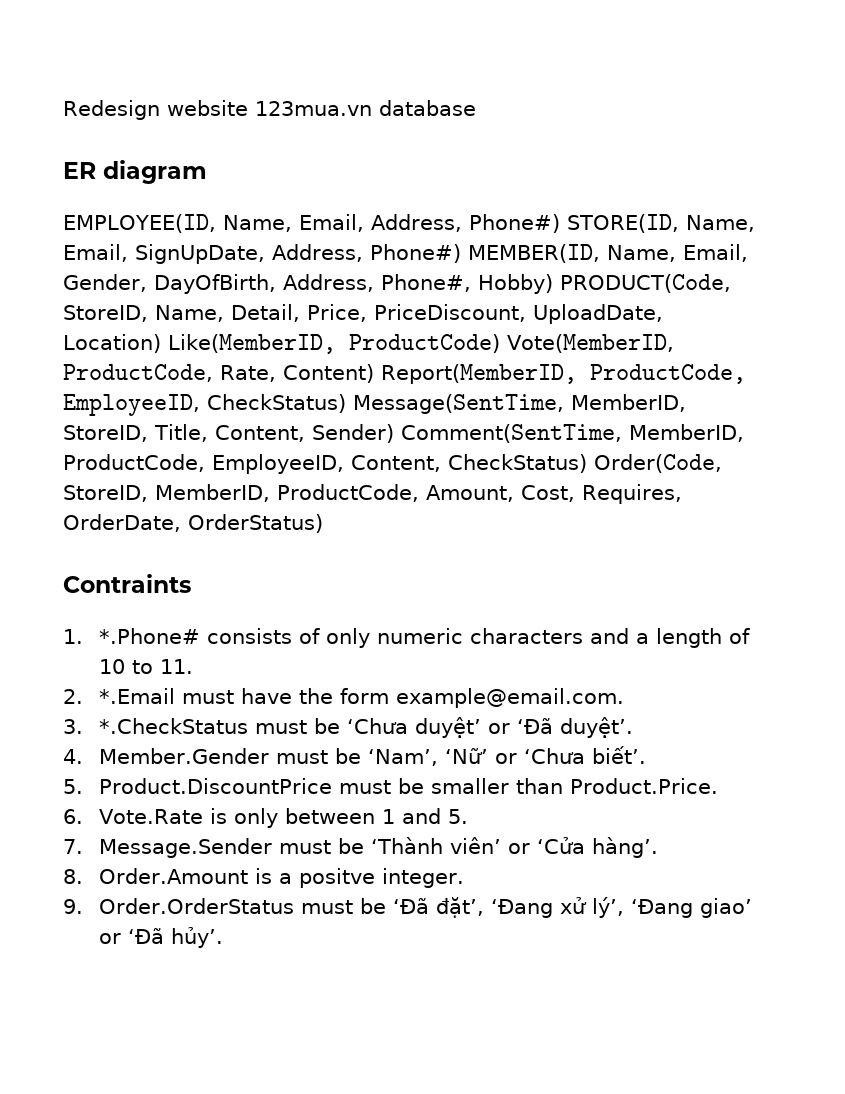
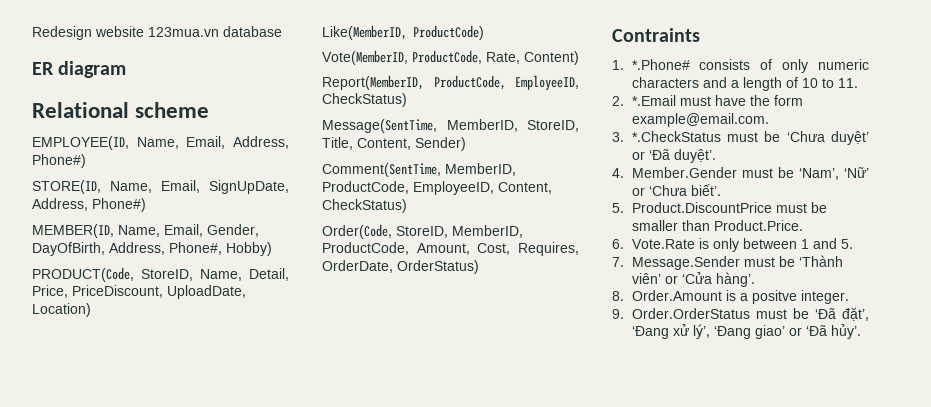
(207, 172) none -> [32,102,210,118] // Relational scheme
(560, 223) none -> (86, 161) //
(461, 253) none -> (146, 205) //
(553, 284) none -> (272, 249) //
(161, 343) none -> (91, 310) //
(500, 343) none -> (484, 32) //
(374, 373) none -> (579, 58) //
(346, 403) none -> (407, 100) //
(394, 433) none -> (466, 144) //
(587, 463) none -> (407, 206) //

